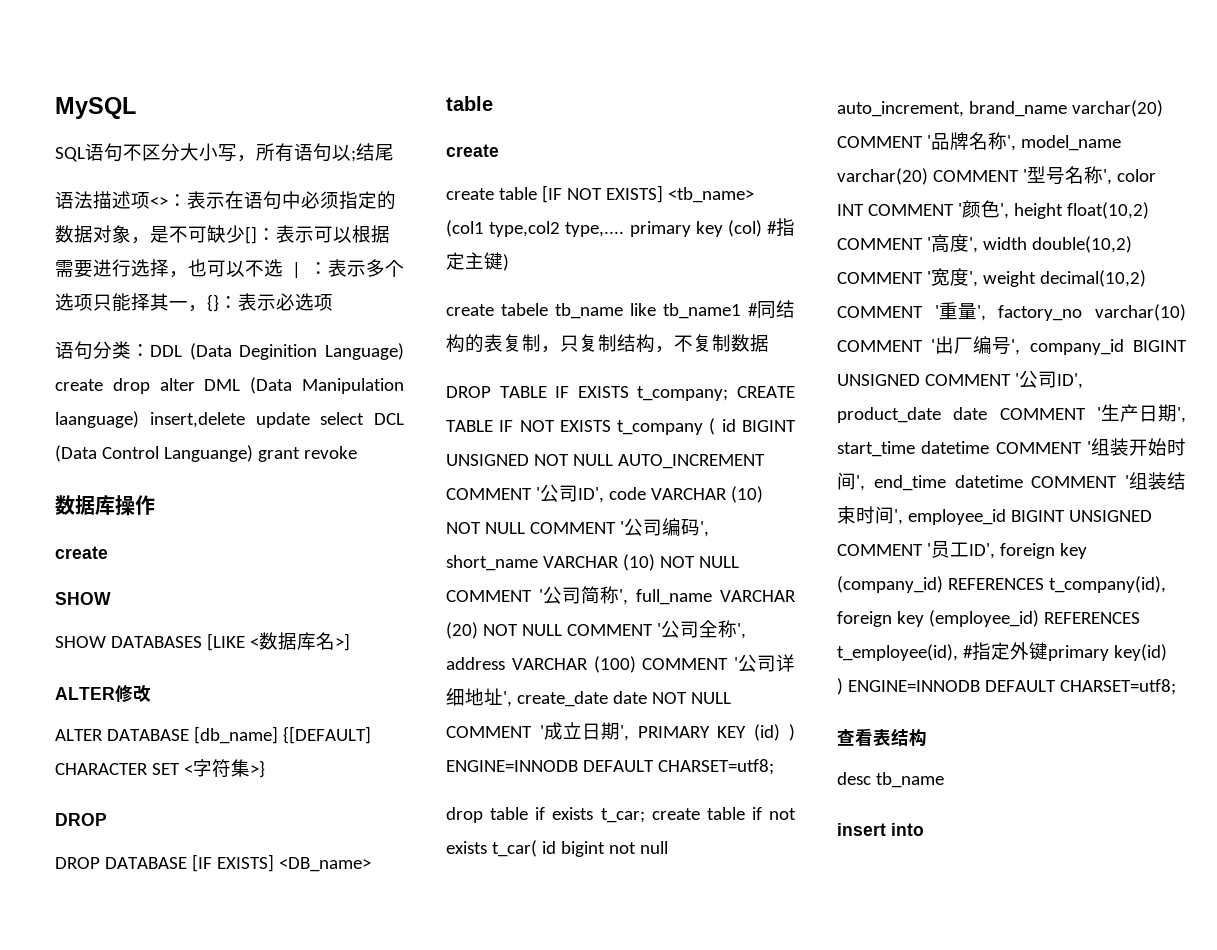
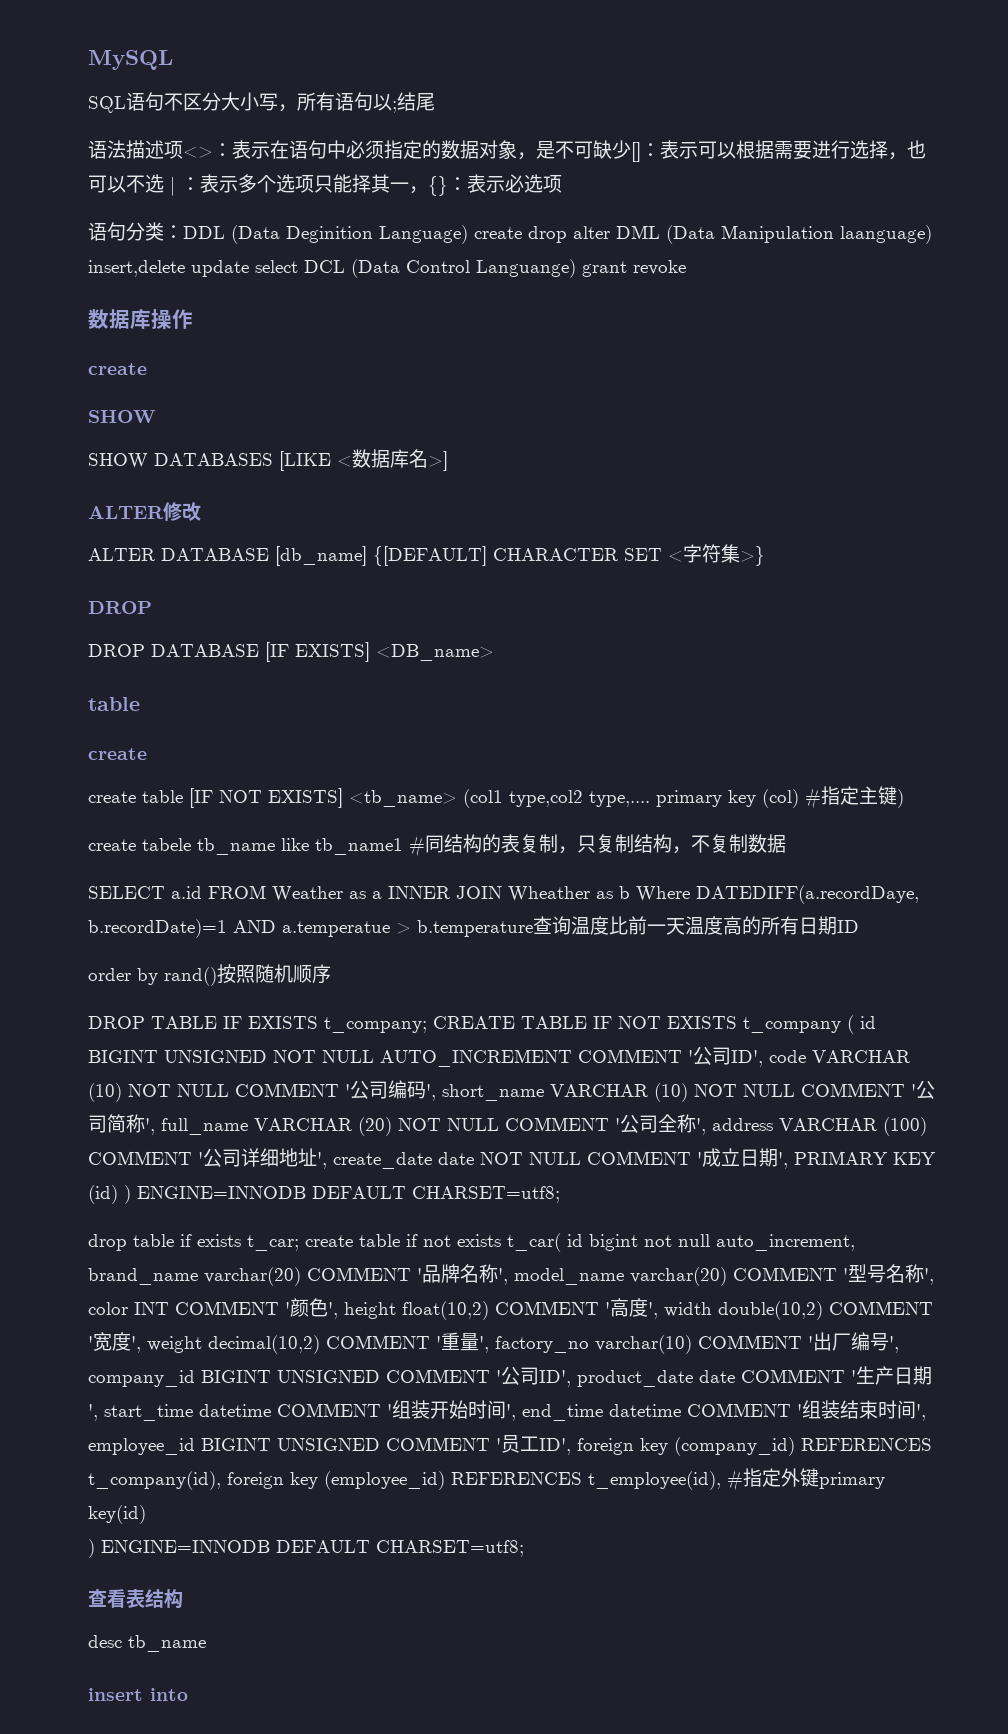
(769, 343) none -> [88,885,919,904] [88,916,859,938] [88,964,331,986] // SELECT a.id FROM Weather as a INNER JOIN Wheather as b Where DATEDIFF(a.recordDaye, b.recordDate)=1 AND a.temperatue > b.temperature查询温度比前一天温度高的所有日期ID // order by rand()按照随机顺序

